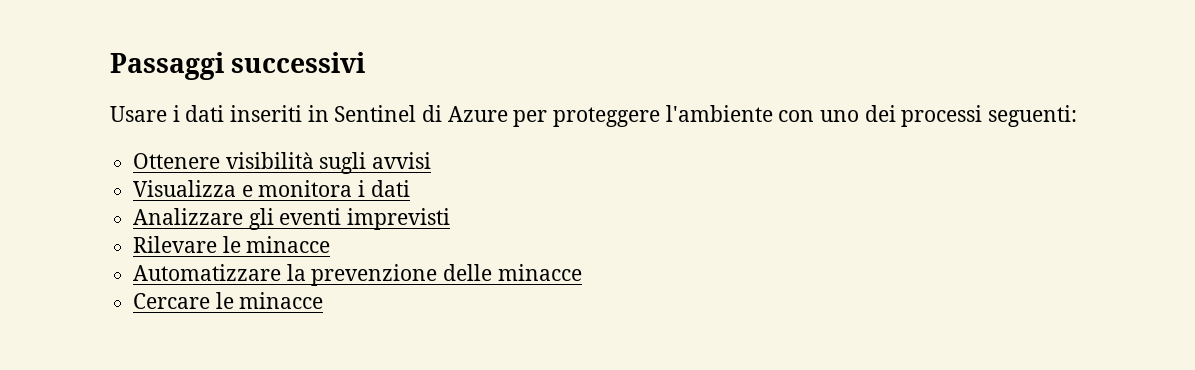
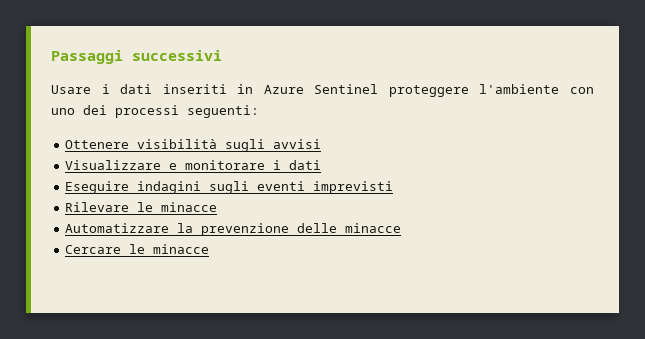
[334,105,548,127] Sentinel di Azure per -> [263,84,379,94] Azure Sentinel
[133,180,353,197] Visualizza e monitora -> [65,160,266,170] Visualizzare e monitorare
[133,208,274,230] Analizzare gli -> [65,181,250,194] Eseguire indagini sugli

